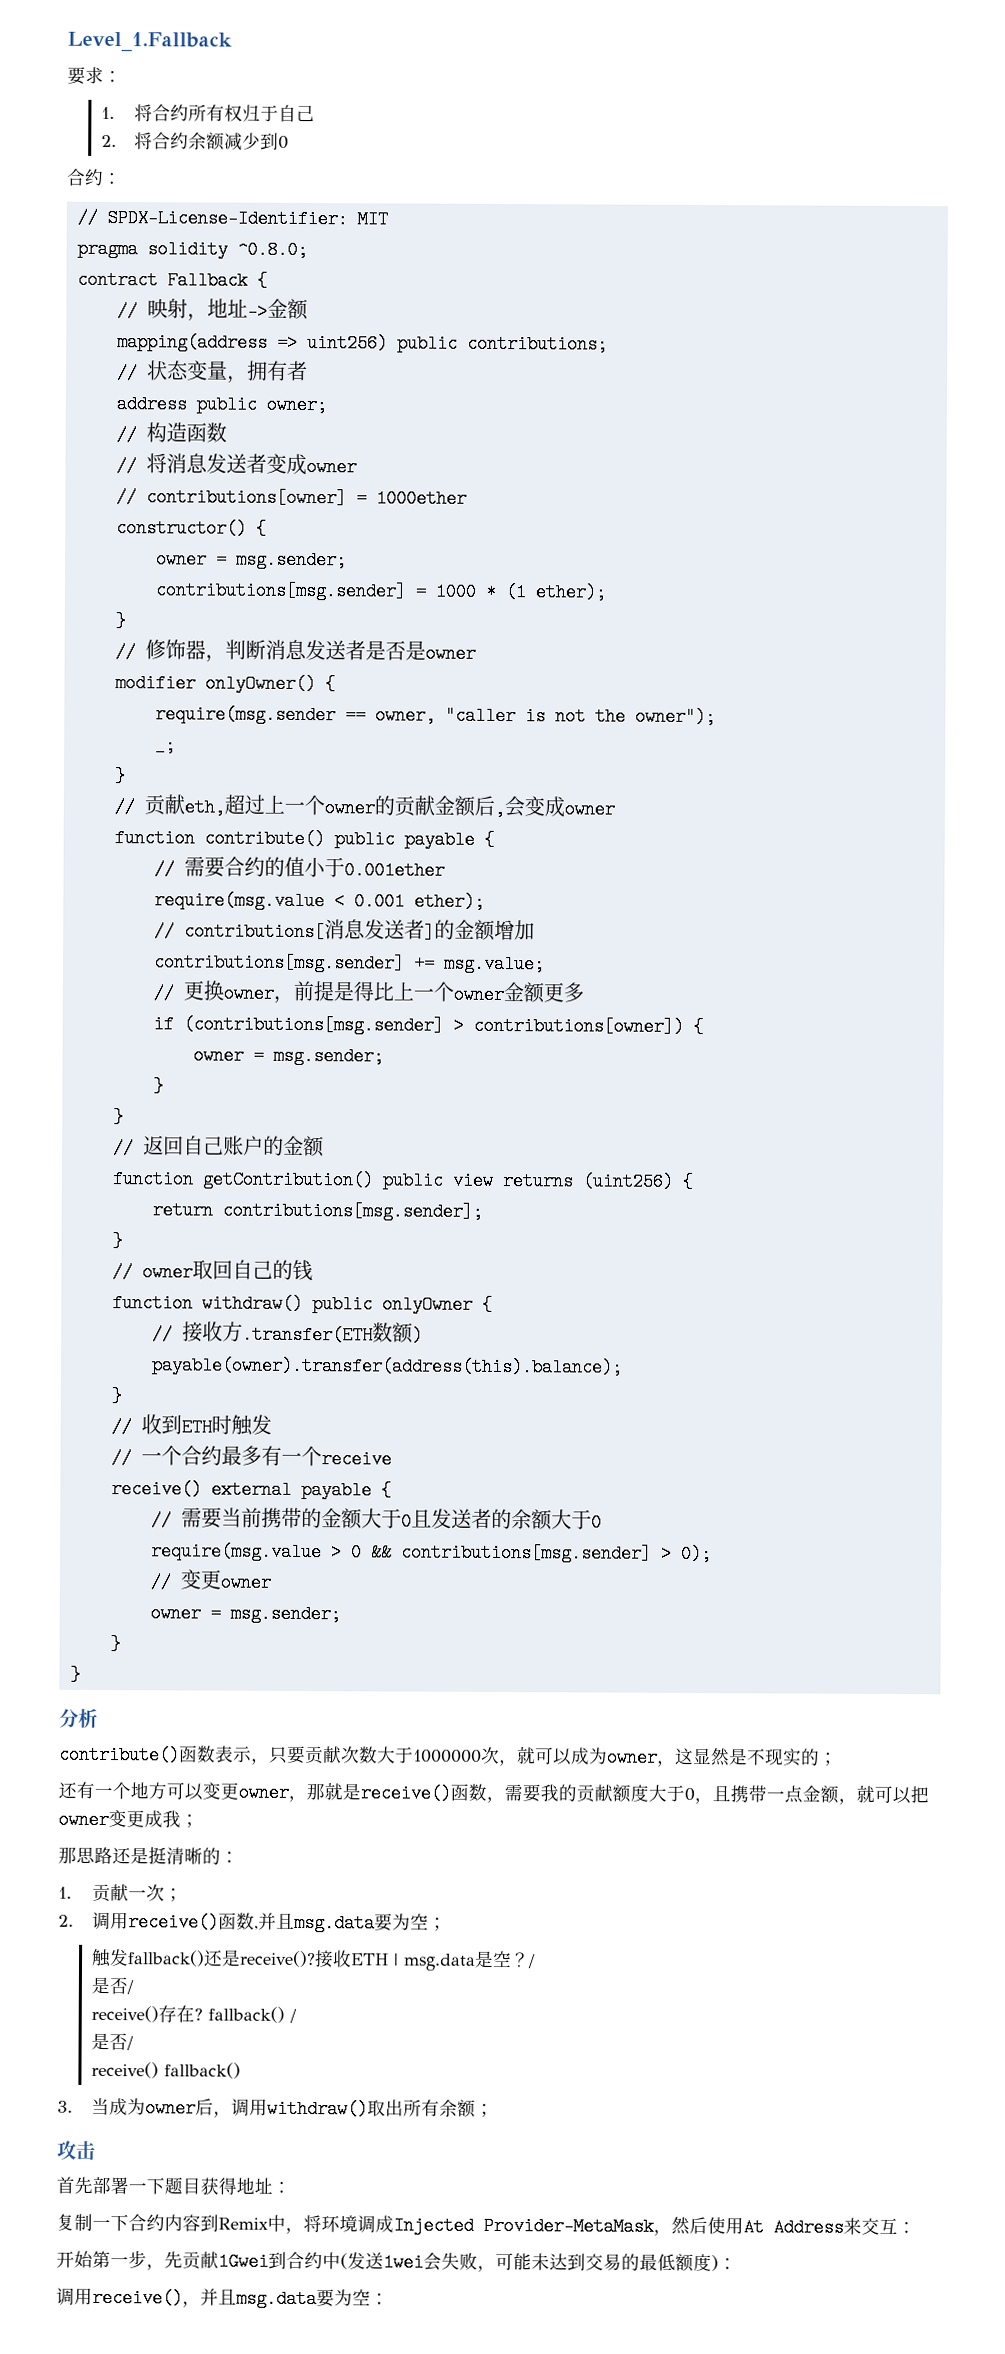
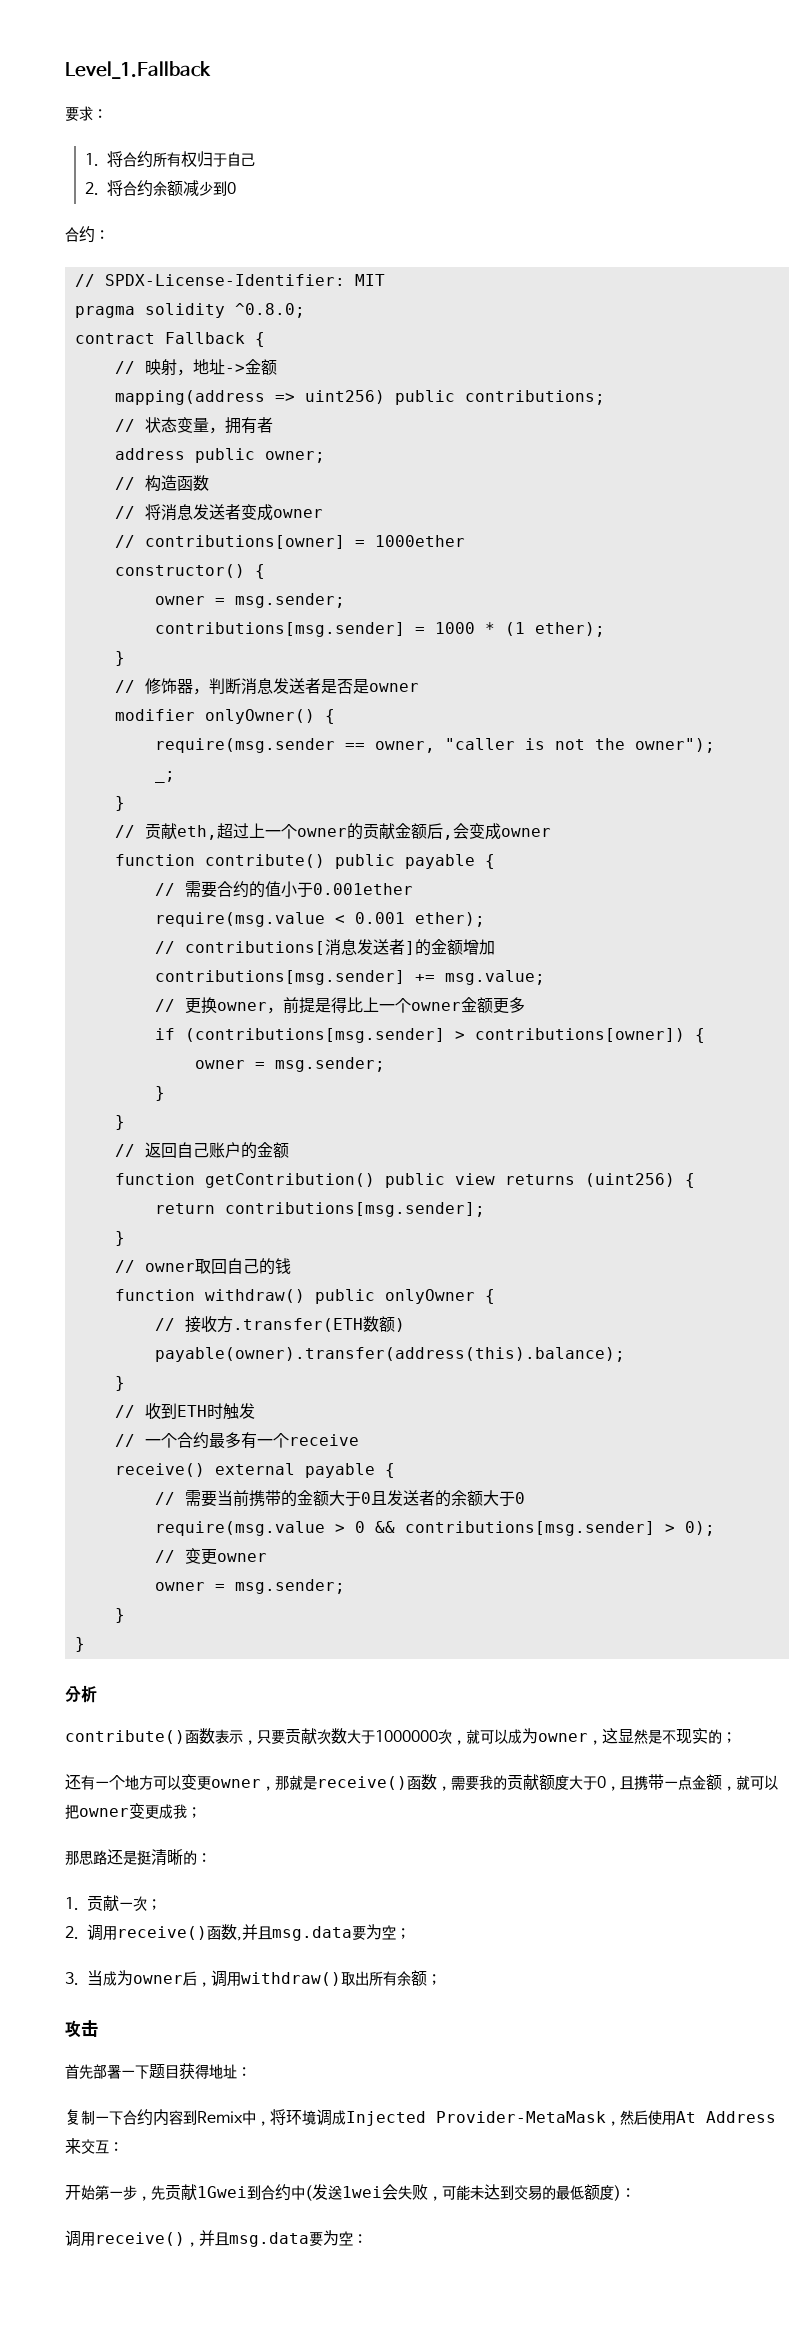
[90,1948,536,1971] [90,1976,134,1995] [90,2005,297,2023] [90,2032,134,2051] [90,2061,241,2079] // 触发fallback()还是receive()?接收ETH | msg.data是空？/ // 是否/ // receive()存在? fallback() / // 是否/ // receive() fallback() -> (410, 1933) none

